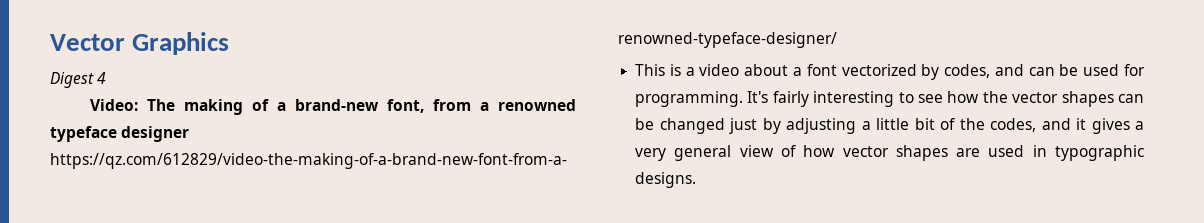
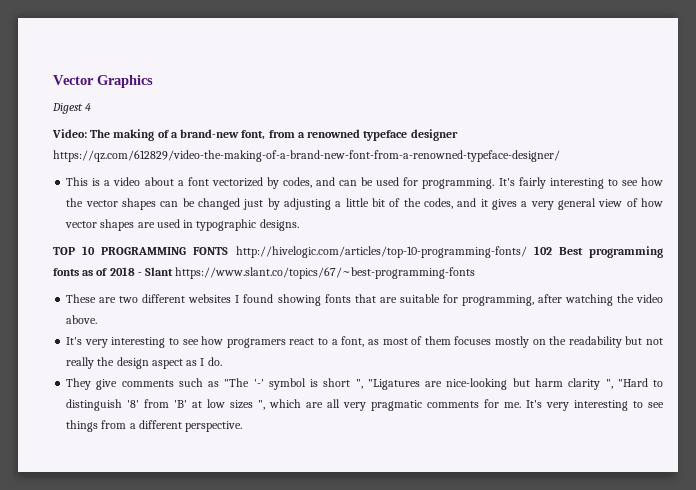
(697, 180) none -> [53,246,663,258] [53,267,476,279] [66,294,663,306] [66,315,98,324] [66,336,663,348] [66,357,222,369] [66,378,663,390] [66,399,665,411] [66,420,243,432] // TOP 10 PROGRAMMING FONTS http://hivelogic.com/articles/top-10-programming-fonts/ 102 Best programming fonts as of 2018 - Slant https://www.slant.co/topics/67/~best-programming-fonts // These are two different websites I found showing fonts that are suitable for programming, after watching the video above. // It's very interesting to see how programers react to a font, as most of them focuses mostly on the readability but not really the design aspect as I do. // They give comments such as "The '-' symbol is short ", "Ligatures are nice-looking but harm clarity ", "Hard to distinguish '8' from 'B' at low sizes ", which are all very pragmatic comments for me. It's very interesting to see things from a different perspective.

